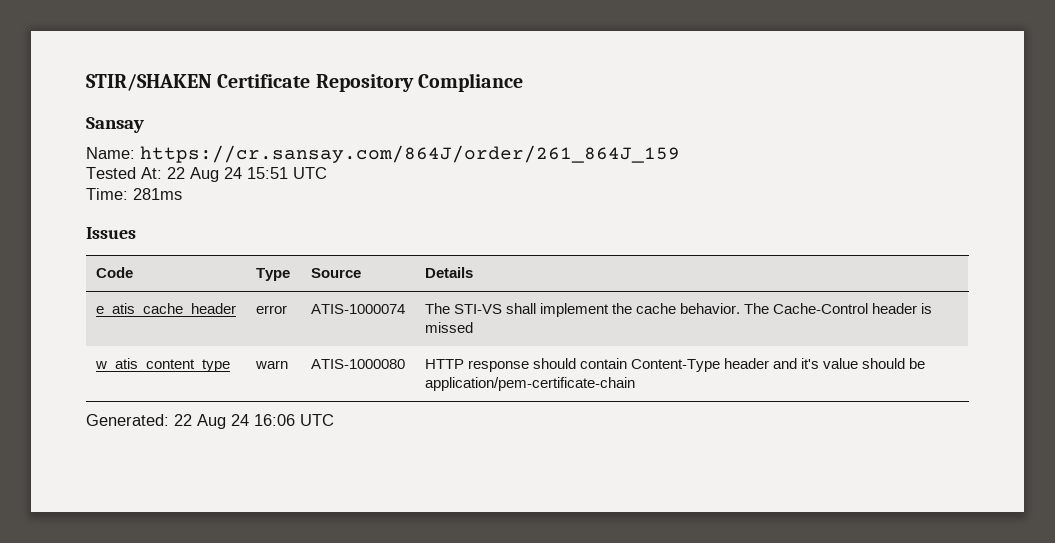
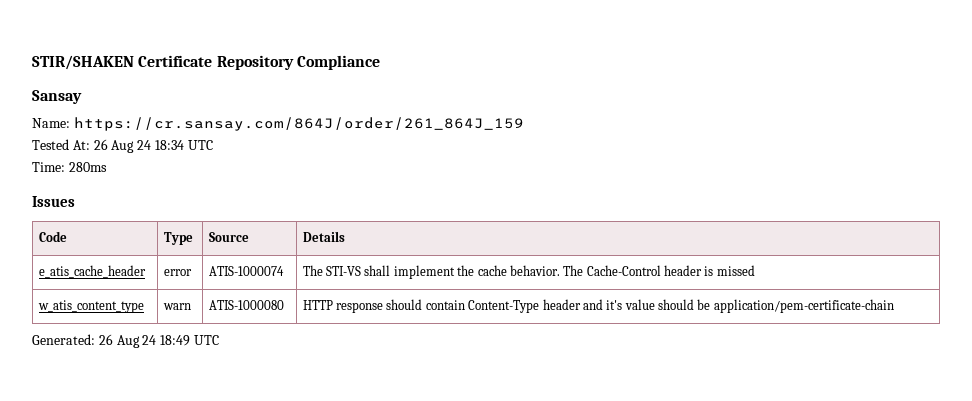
[167,167,288,182] 22 Aug 24 15:51 -> [93,139,184,153] 26 Aug 24 18:34
[133,188,182,200] 281ms -> [68,162,107,172] 280ms
[174,414,295,429] 22 Aug 24 16:06 -> [98,334,191,348] 26 Aug 24 18:49

